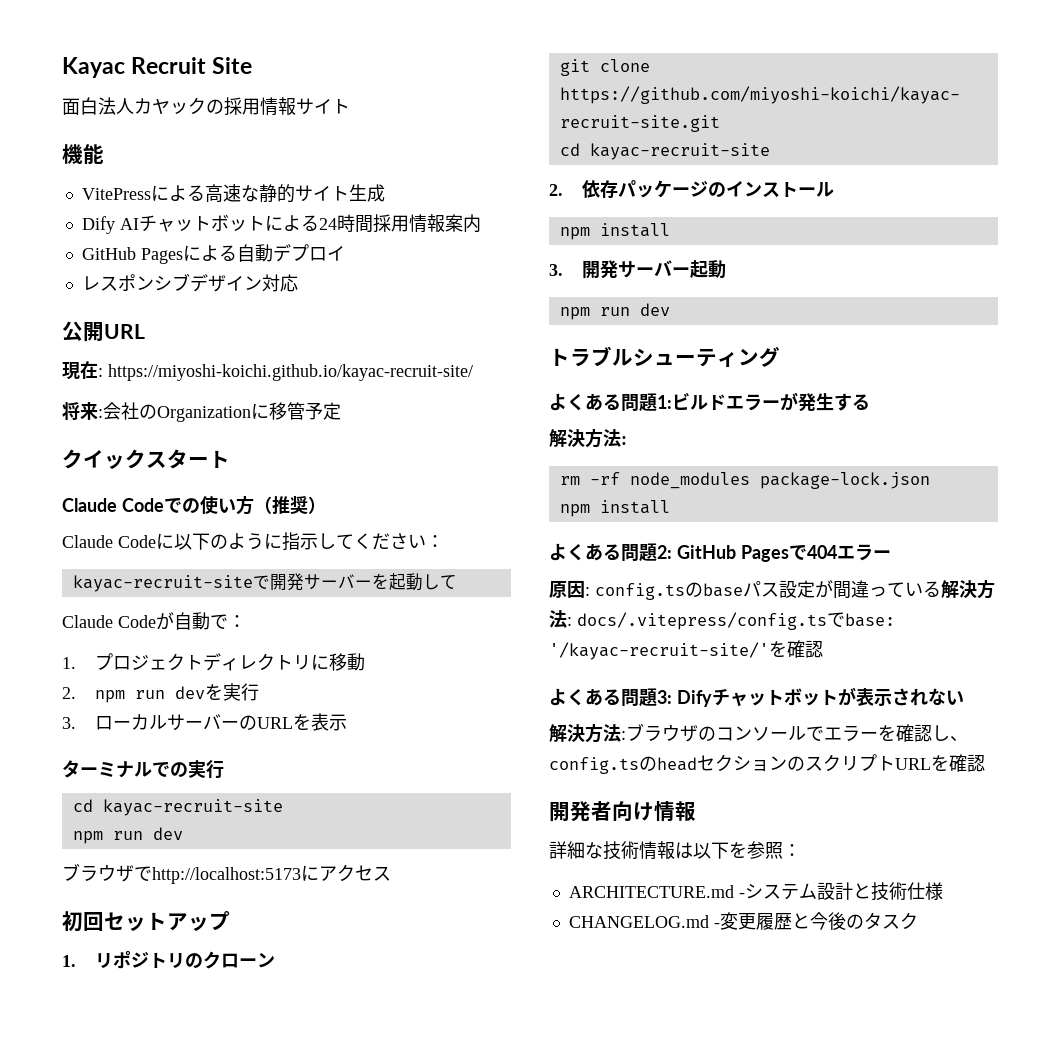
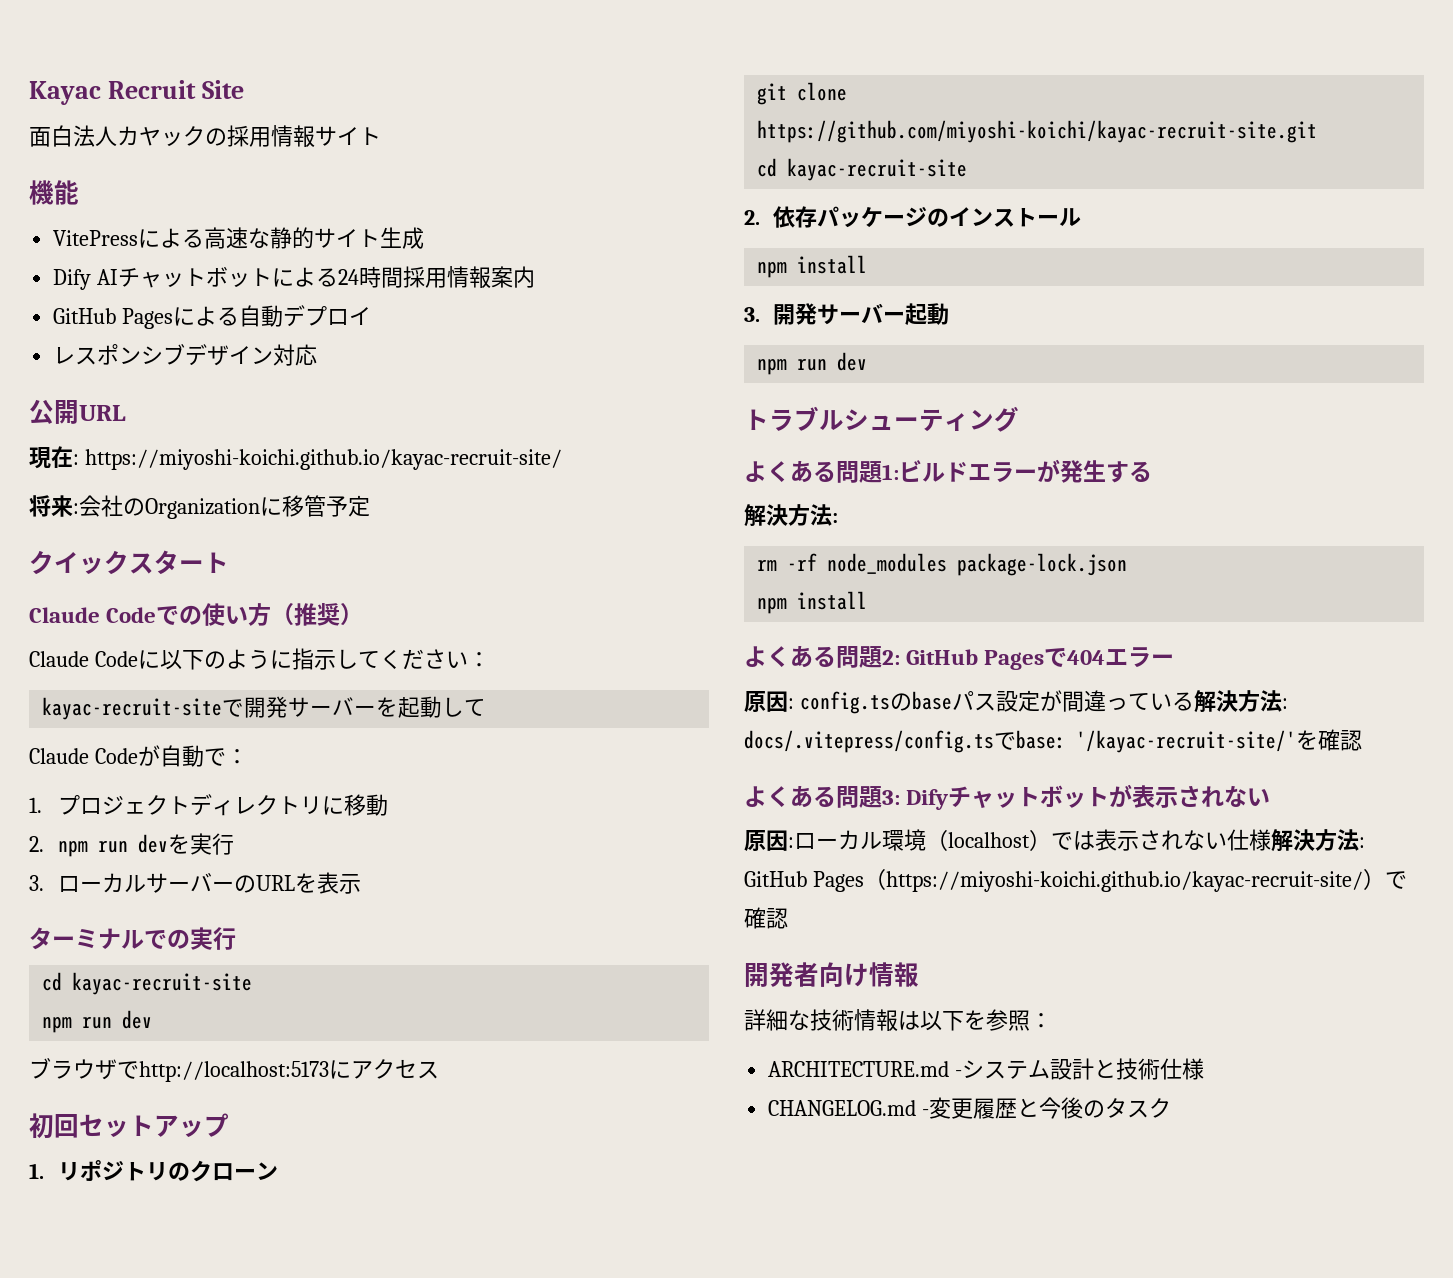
[549,723,968,743] [549,754,949,774] 解決方法:ブラウザのコンソールでエラーを確認し、config.tsのheadセクションのスクリプトURLを -> [744,829,1365,852] [744,869,1407,892] 原因:ローカル環境（localhost）では表示されない仕様解決方法: GitHub Pages（https://miyoshi-koichi.github.io/kayac-recruit-site/）で

